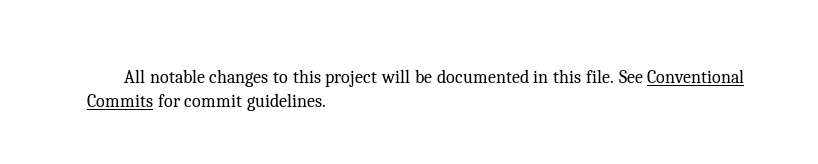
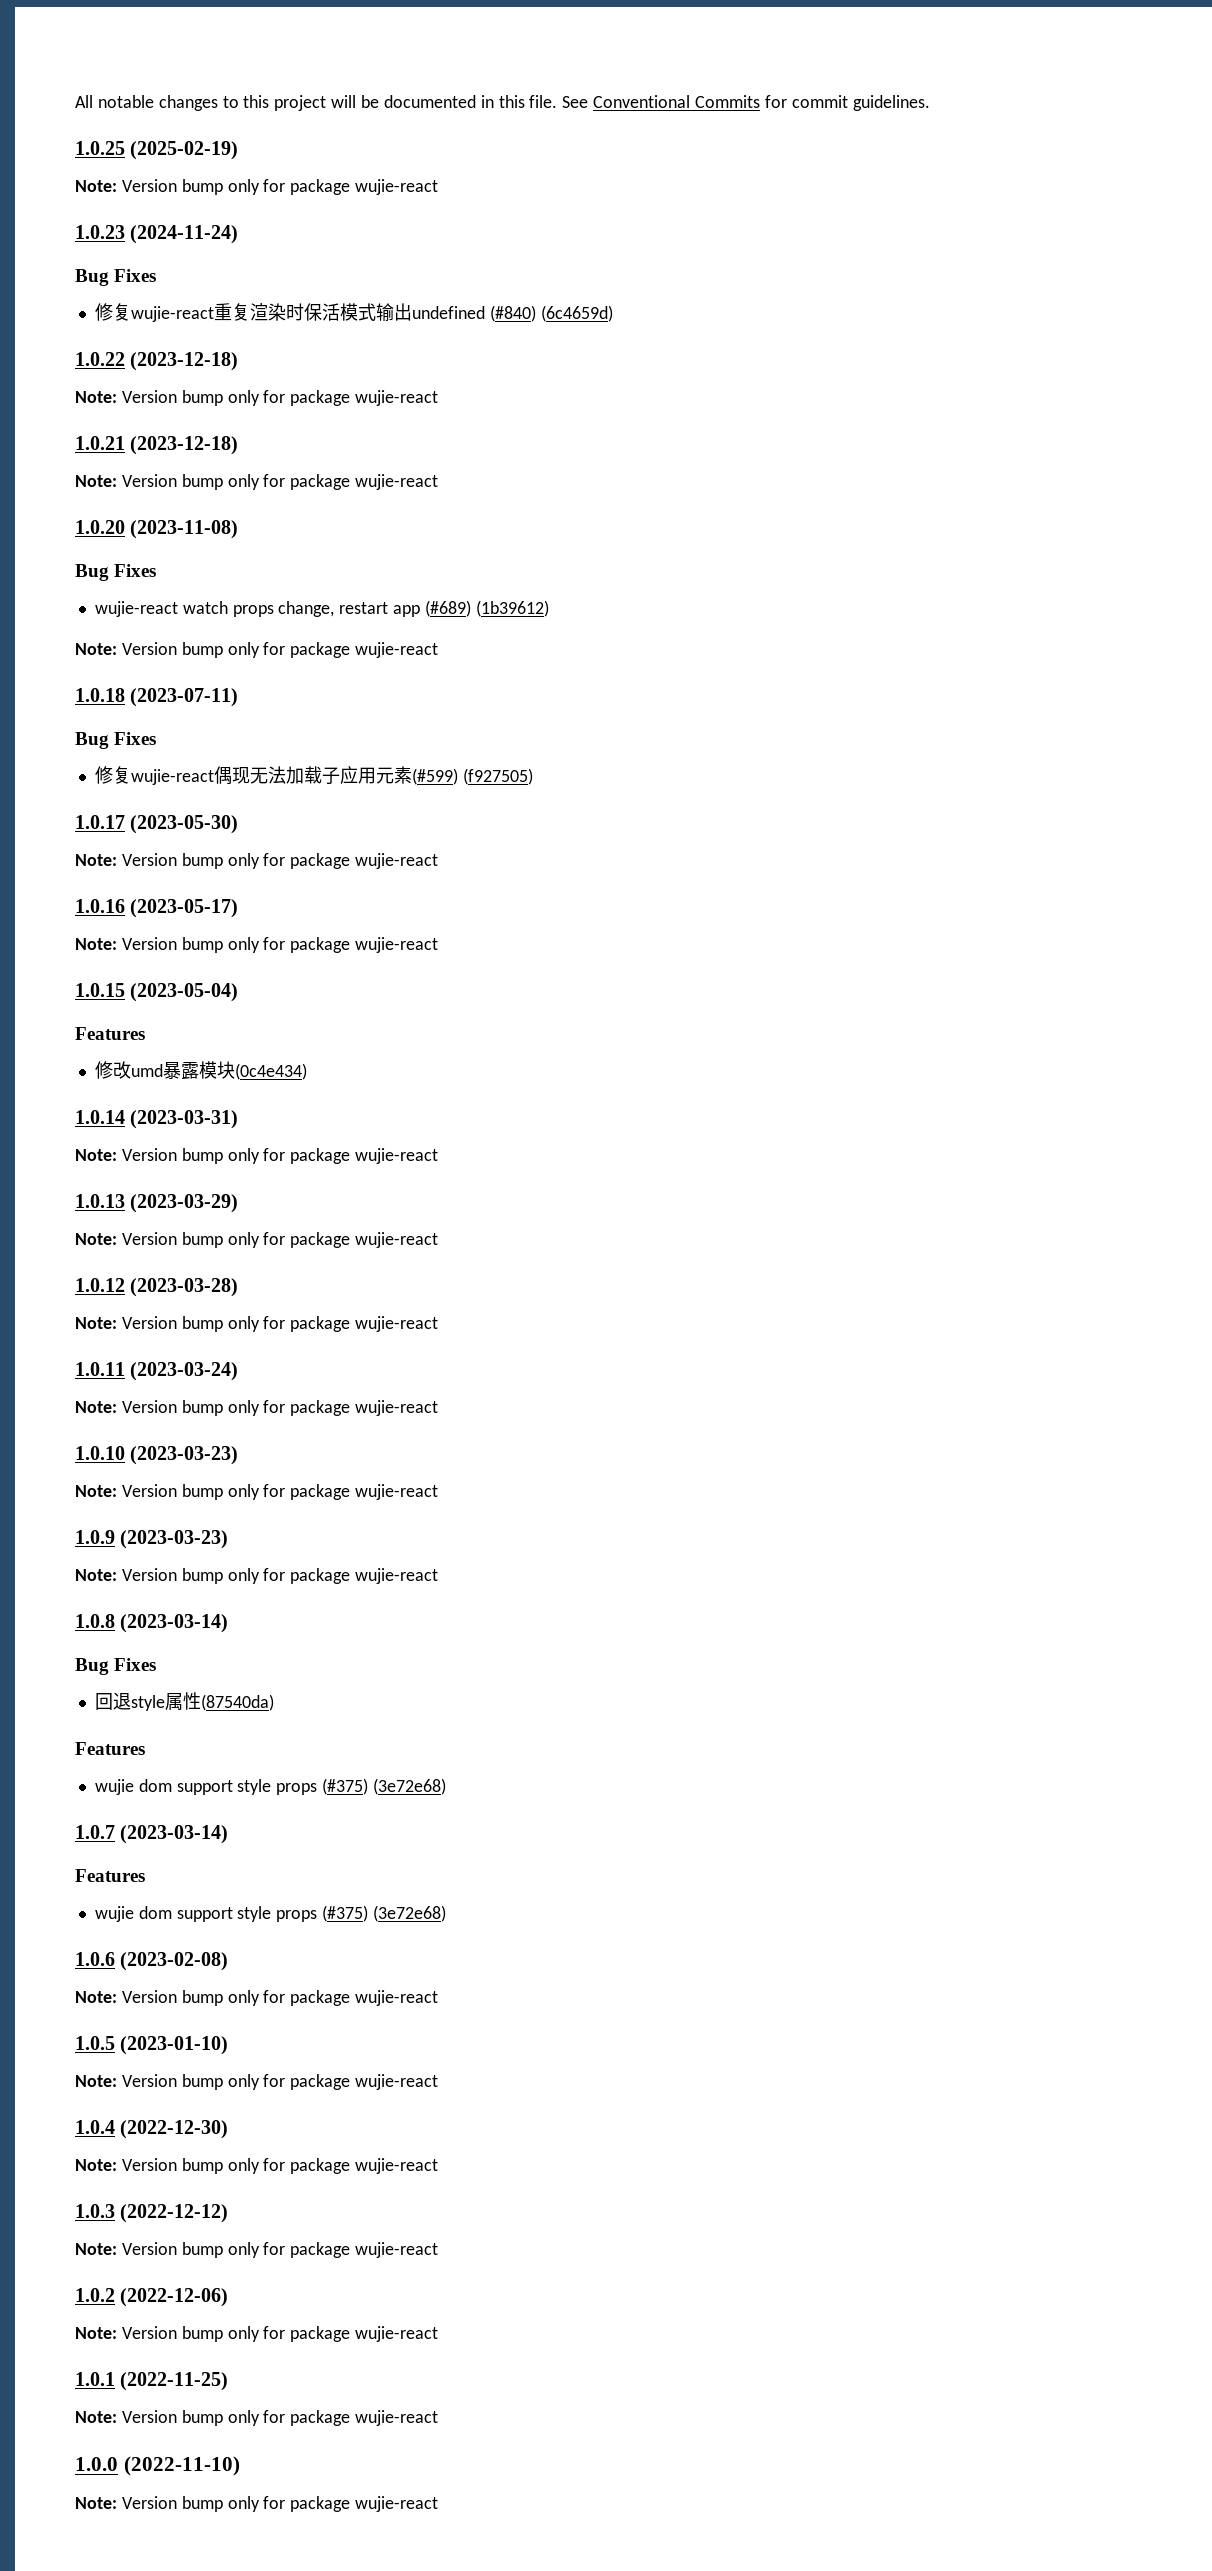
(327, 102) none -> [75,141,239,160] [75,179,439,195] [75,225,239,244] [75,269,157,286] [94,303,613,322] [75,352,239,371] [75,390,439,406] [75,436,239,455] [75,474,439,490] [75,520,239,539] [75,564,157,581] [94,600,549,617] [75,642,439,658] [75,688,239,707] [75,732,157,749] [94,766,533,785] [75,815,239,834] [75,853,439,869] [75,899,239,918] [75,937,439,953] [75,983,239,1002] [75,1027,145,1040] [94,1061,307,1080] [75,1110,239,1129] [75,1148,439,1164] [75,1194,239,1213] [75,1232,439,1248] [75,1278,239,1297] [75,1316,439,1332] [75,1362,239,1381] [75,1400,439,1416] [75,1446,239,1465] [75,1484,439,1500] [75,1530,229,1549] [75,1568,439,1584] [75,1614,229,1633] [75,1658,157,1675] [94,1692,274,1711] [75,1742,145,1755] [94,1778,446,1795] [75,1825,229,1844] [75,1869,145,1882] [94,1905,446,1922] [75,1952,229,1971] [75,1990,439,2006] [75,2036,229,2055] [75,2074,439,2090] [75,2120,229,2139] [75,2158,439,2174] [75,2204,229,2223] [75,2242,439,2258] [75,2288,229,2307] [75,2326,439,2342] [75,2372,229,2391] [75,2410,439,2426] [75,2456,240,2476] [75,2496,439,2512] // 1.0.25 (2025-02-19) // Note: Version bump only for package wujie-react // 1.0.23 (2024-11-24) // Bug Fixes // 修复wujie-react重复渲染时保活模式输出undefined (#840) (6c4659d) // 1.0.22 (2023-12-18) // Note: Version bump only for package wujie-react // 1.0.21 (2023-12-18) // Note: Version bump only for package wujie-react // 1.0.20 (2023-11-08) // Bug Fixes // wujie-react watch props change, restart app (#689) (1b39612) // Note: Version bump only for package wujie-react // 1.0.18 (2023-07-11) // Bug Fixes // 修复wujie-react偶现无法加载子应用元素(#599) (f927505) // 1.0.17 (2023-05-30) // Note: Version bump only for package wujie-react // 1.0.16 (2023-05-17) // Note: Version bump only for package wujie-react // 1.0.15 (2023-05-04) // Features // 修改umd暴露模块(0c4e434) // 1.0.14 (2023-03-31) // Note: Version bump only for package wujie-react // 1.0.13 (2023-03-29) // Note: Version bump only for package wujie-react // 1.0.12 (2023-03-28) // Note: Version bump only for package wujie-react // 1.0.11 (2023-03-24) // Note: Version bump only for package wujie-react // 1.0.10 (2023-03-23) // Note: Version bump only for package wujie-react // 1.0.9 (2023-03-23) // Note: Version bump only for package wujie-react // 1.0.8 (2023-03-14) // Bug Fixes // 回退style属性(87540da) // Features // wujie dom support style props (#375) (3e72e68) // 1.0.7 (2023-03-14) // Features // wujie dom support style props (#375) (3e72e68) // 1.0.6 (2023-02-08) // Note: Version bump only for package wujie-react // 1.0.5 (2023-01-10) // Note: Version bump only for package wujie-react // 1.0.4 (2022-12-30) // Note: Version bump only for package wujie-react // 1.0.3 (2022-12-12) // Note: Version bump only for package wujie-react // 1.0.2 (2022-12-06) // Note: Version bump only for package wujie-react // 1.0.1 (2022-11-25) // Note: Version bump only for package wujie-react // 1.0.0 (2022-11-10) // Note: Version bump only for package wujie-react

